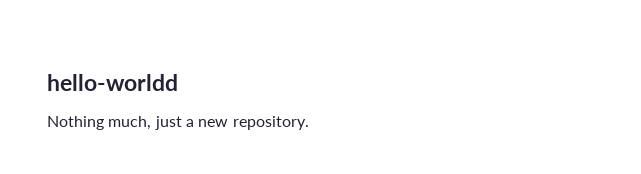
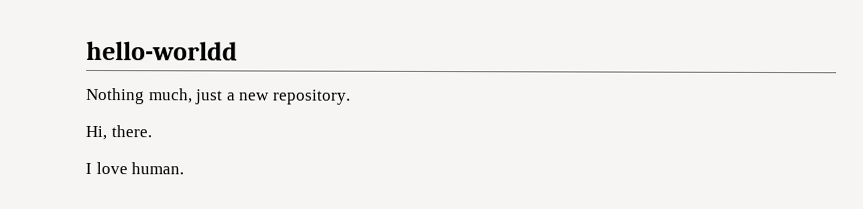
(309, 123) none -> [85,125,152,141] [85,162,185,175] // Hi, there. // I love human.

